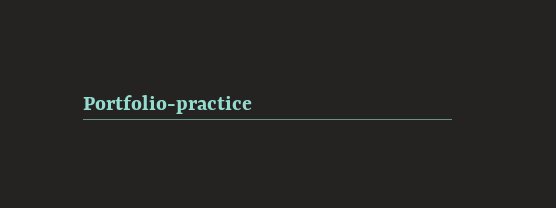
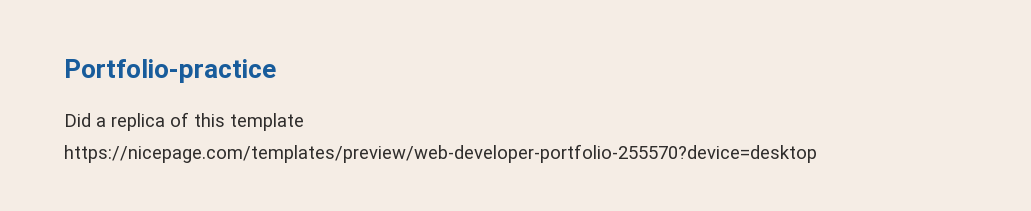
(252, 104) none -> [64,112,304,131] [64,144,817,163] // Did a replica of this template https://nicepage.com/templates/preview/web-developer-portfolio-255570?device=desktop

